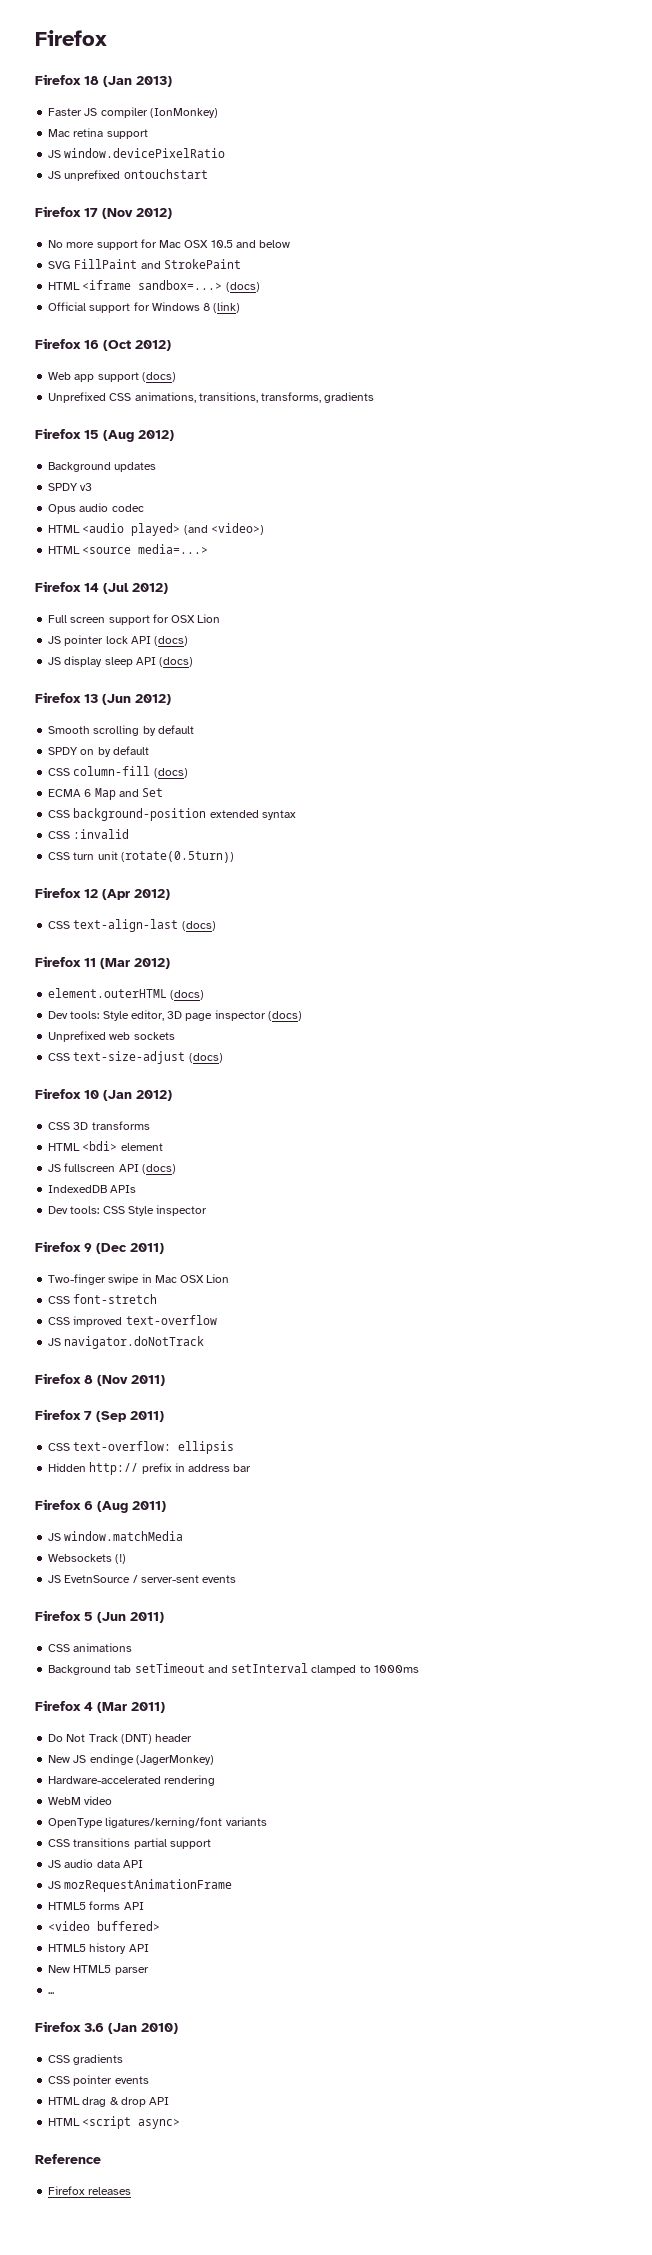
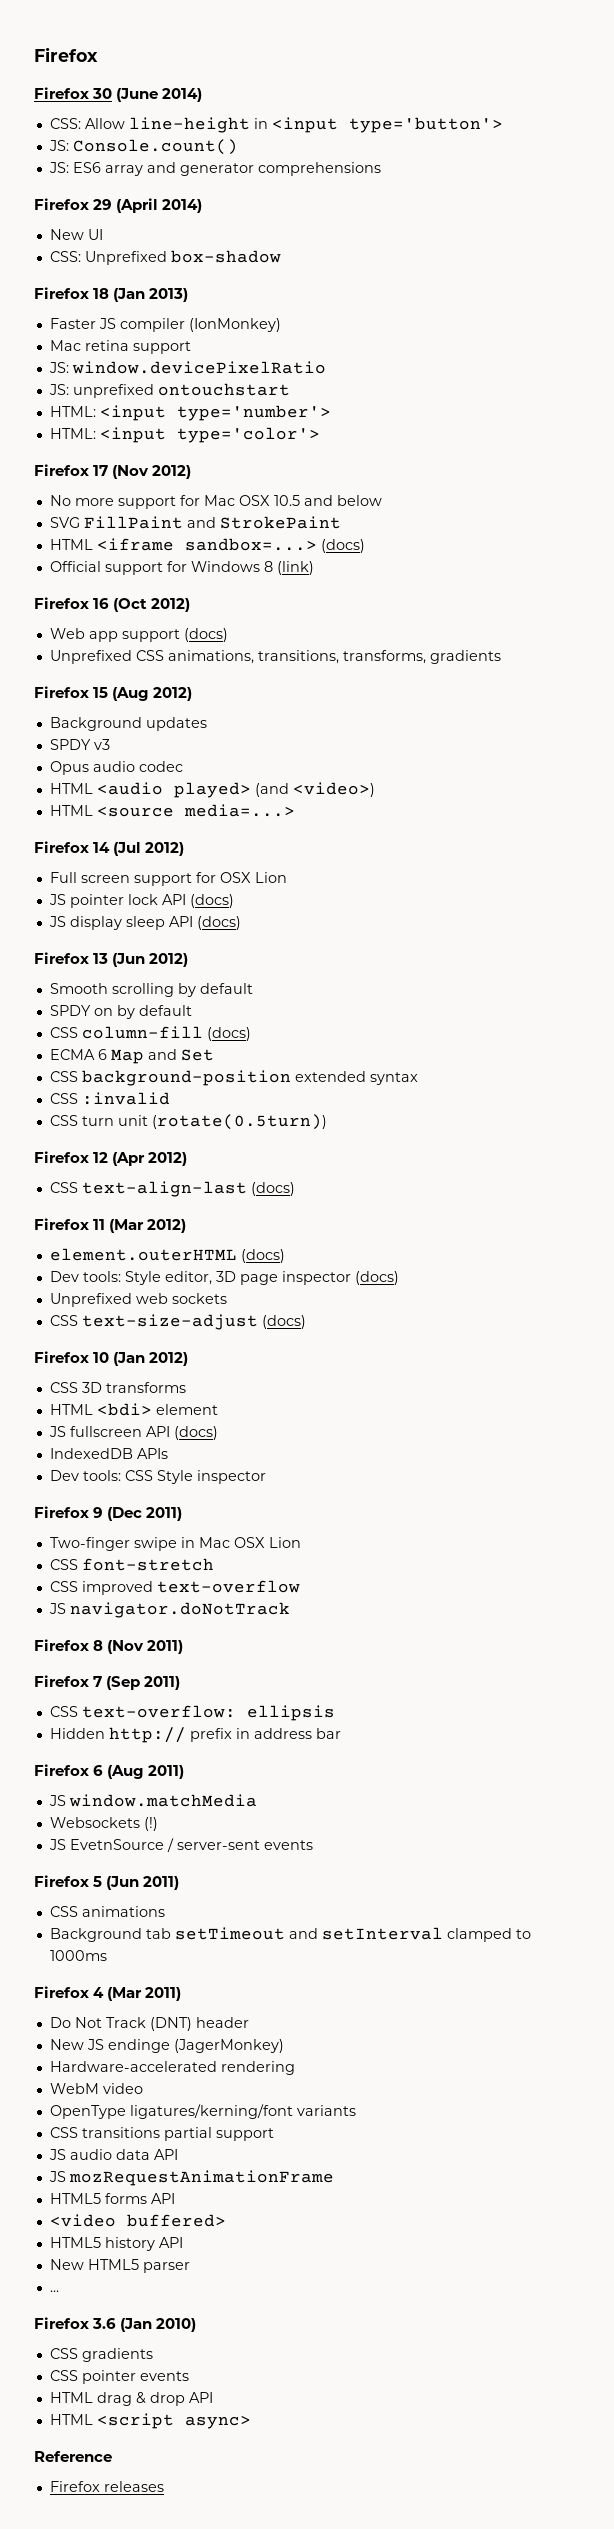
[35,30,107,46] Firefox -> [34,47,98,62] [34,87,203,102] [49,117,503,133] [48,139,238,155] [48,162,381,176] [34,198,203,213] [49,229,103,240] [49,250,281,265] Firefox // Firefox 30 (June 2014) // CSS: Allow line-height in <input type='button'> // JS: Console.count() // JS: ES6 array and generator comprehensions // Firefox 29 (April 2014) // New UI // CSS: Unprefixed box-shadow
[48,150,62,158] JS -> [48,362,69,373] JS:
[48,171,62,179] JS -> [48,384,69,395] JS:
(208, 174) none -> [49,405,331,421] [49,427,320,443] // HTML: <input type='number'> // HTML: <input type='color'>

